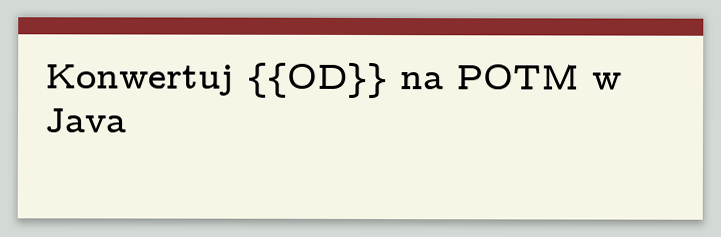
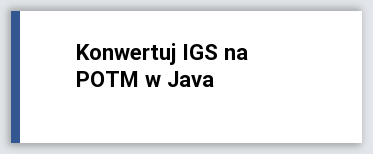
[247,62,388,99] {{OD}} -> [182,44,218,60] IGS

